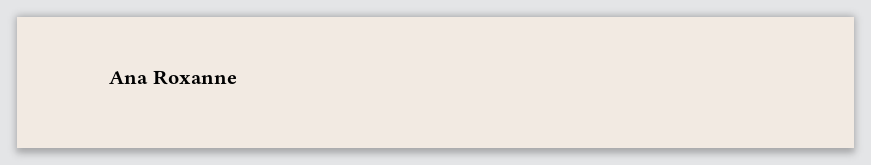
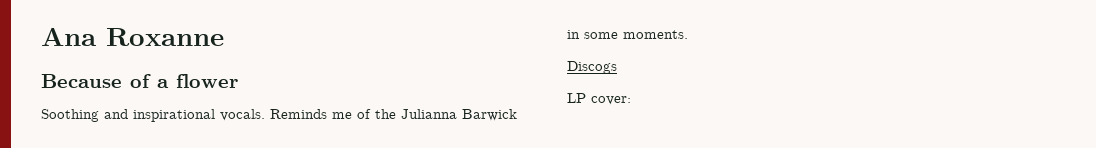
(237, 77) none -> [41,74,238,88] [41,109,517,122] [567,30,688,39] [567,61,617,74] [567,93,631,105] // Because of a flower // Soothing and inspirational vocals. Reminds me of the Julianna Barwick in some moments. // Discogs // LP cover:

